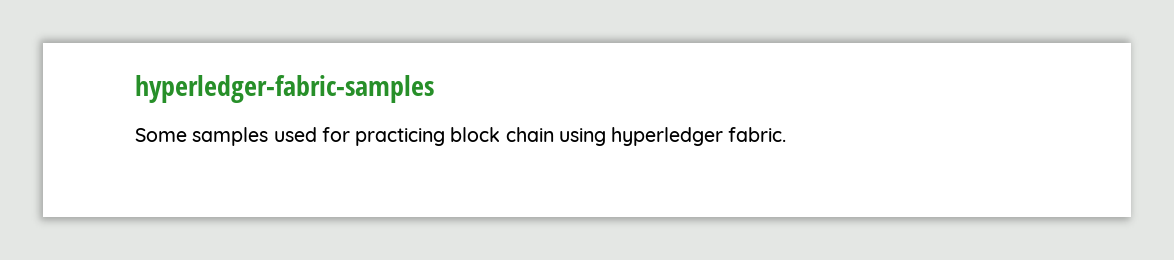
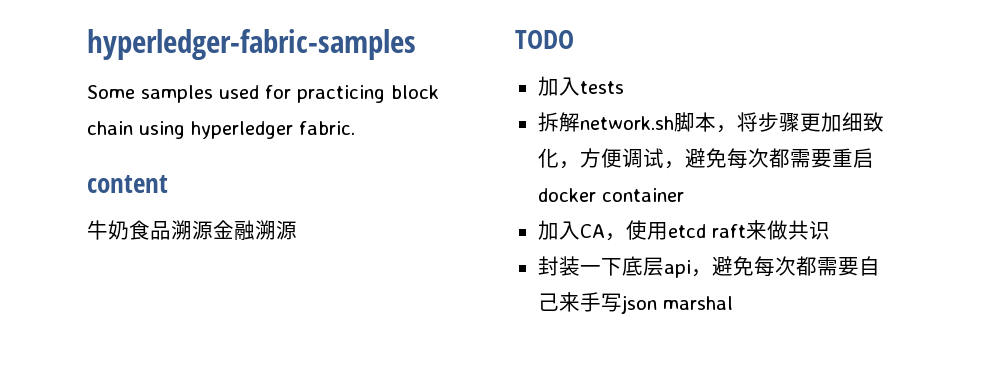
(787, 134) none -> [87,175,168,193] [87,220,297,240] [515,30,574,49] [537,76,624,96] [537,112,884,133] [537,148,874,169] [537,188,684,202] [537,220,830,241] [537,256,880,278] [537,292,733,314] // content // 牛奶食品溯源金融溯源 // TODO // 加入tests // 拆解network.sh脚本，将步骤更加细致化，方便调试，避免每次都需要重启docker container // 加入CA，使用etcd raft来做共识 // 封装一下底层api，避免每次都需要自己来手写json marshal

